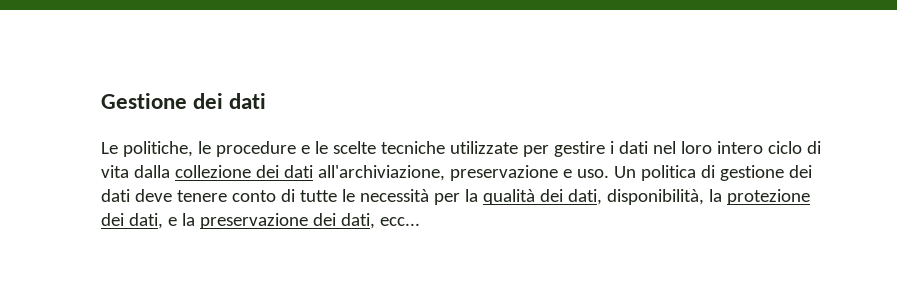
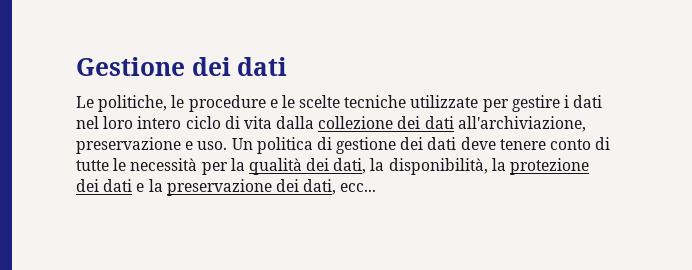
(602, 197) none -> [370,158,385,171] la
[128,213,163,229] dati, -> [103,179,133,192] dati

